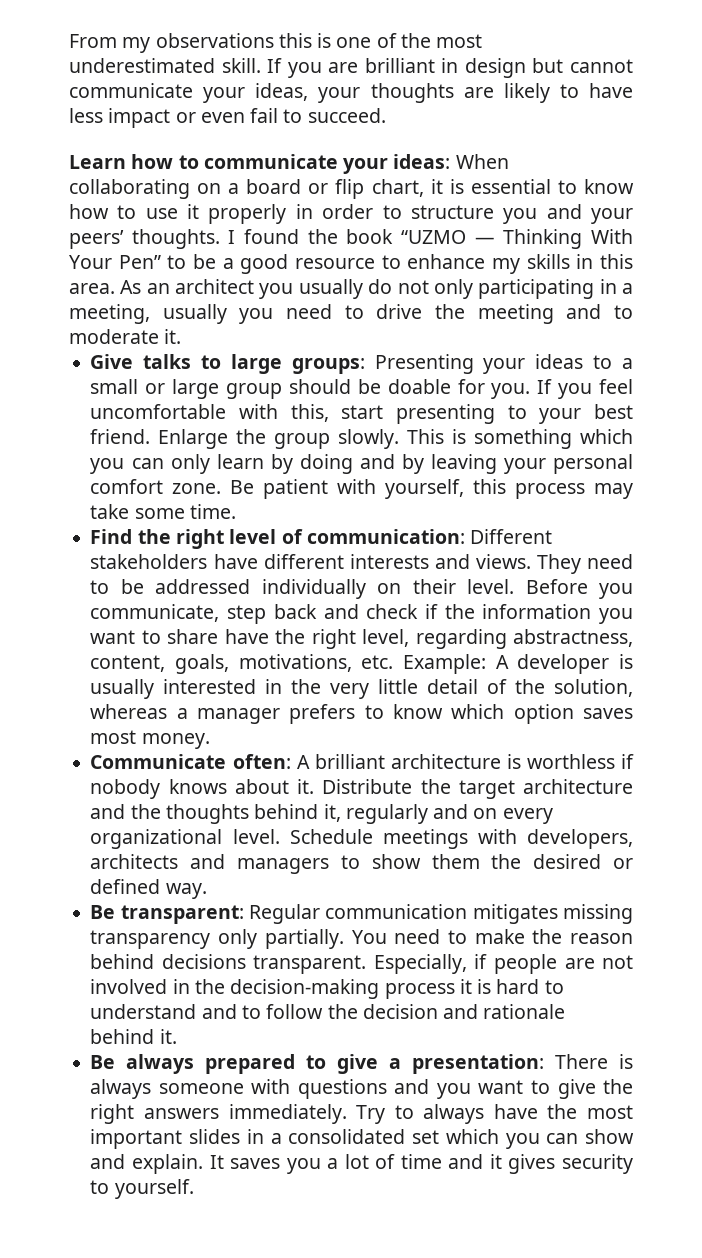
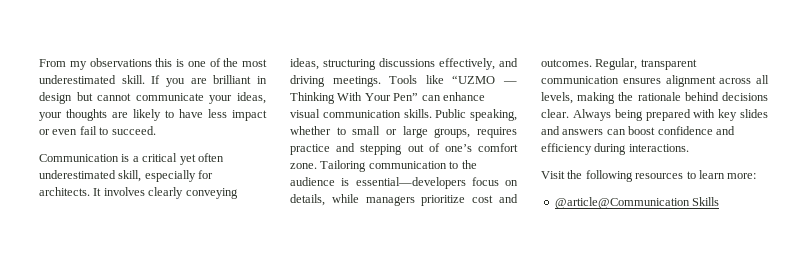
[69,154,509,174] [69,179,635,199] [69,204,634,224] [69,229,394,249] Learn how to communicate your ideas: When collaborating on a board or flip chart, it is essential to know how to use it properly in order to structure you and your peers’ thoughts. I found the book -> [39,153,224,165] [39,170,214,182] [39,187,238,199] [290,58,518,70] [290,75,444,87] Communication is a critical yet often underestimated skill, especially for architects. It involves clearly conveying ideas, structuring discussions effectively, and driving meetings. Tools like
[167,254,633,274] [69,279,634,299] [69,304,634,324] [69,329,182,344] [90,354,633,374] [90,379,634,399] [90,404,633,424] [90,429,634,449] [90,454,633,474] [90,479,634,499] [90,504,236,519] [90,529,553,549] [90,554,633,574] [90,579,634,599] [90,604,634,624] [90,629,633,649] [90,654,633,674] [90,679,633,699] [90,704,634,724] [90,730,210,749] [90,754,634,769] [90,779,633,799] [90,804,553,824] [90,829,633,849] [90,854,634,874] [90,879,207,899] [90,904,633,924] [90,929,634,949] [90,954,633,974] [90,979,564,999] [90,1004,566,1019] [90,1029,177,1044] [90,1054,634,1074] [90,1079,633,1099] [90,1104,634,1124] [90,1129,634,1149] [90,1154,633,1174] [90,1179,194,1199] to be a good resource to enhance my skills in this area. As an architect you usually do not only participating in a meeting, usually you need to drive the meeting and to moderate it. // Give talks to large groups: Presenting your ideas to a small or large group should be doable for you. If you feel uncomfortable with this, start presenting to your best friend. Enlarge the group slowly. This is something which you can only learn by doing and by leaving your personal comfort zone. Be patient with yourself, this process may take some time. // Find the right level of communication: Different stakeholders have different interests and views. They need to be addressed individually on their level. Before you communicate, step back and check if the information you want to share have the right level, regarding abstractness, content, goals, motivations, etc. Example: A developer is usually interested in the very little detail of the solution, whereas a manager prefers to know which option saves most money. // Communicate often: A brilliant architecture is worthless if nobody knows about it. Distribute the target architecture and the thoughts behind it, regularly and on every organizational level. Schedule meetings with developers, architects and managers to show them the desired or defined way. // Be transparent: Regular communication mitigates missing transparency only partially. You need to make the reason behind decisions transparent. Especially, if people are not involved in the decision-making process it is hard to understand and to follow the decision and rationale behind it. // Be always prepared to give a presentation: There is always someone with questions and you want to give the right answers immediately. Try to always have the most important slides in a consolidated set which you can show and explain. It saves you a lot of time and it gives security to yourself. -> [421,92,485,101] [290,109,517,121] [290,126,517,138] [290,143,518,155] [290,160,477,172] [290,177,518,189] [290,194,518,206] [541,58,697,70] [541,75,769,87] [541,92,768,104] [541,109,768,121] [541,126,735,135] [541,143,689,155] [541,170,757,182] [554,197,720,209] can enhance visual communication skills. Public speaking, whether to small or large groups, requires practice and stepping out of one’s comfort zone. Tailoring communication to the audience is essential—developers focus on details, while managers prioritize cost and outcomes. Regular, transparent communication ensures alignment across all levels, making the rationale behind decisions clear. Always being prepared with key slides and answers can boost confidence and efficiency during interactions. // Visit the following resources to learn more: // @article@Communication Skills

